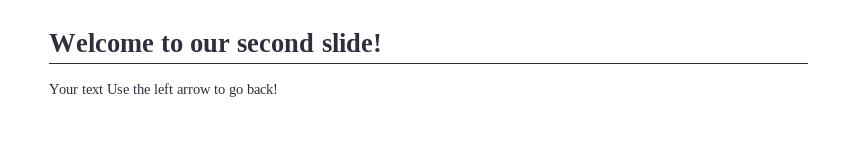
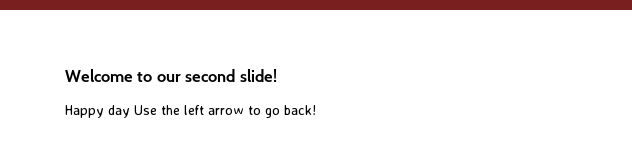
[49,84,103,94] Your text -> [65,105,130,118] Happy day

